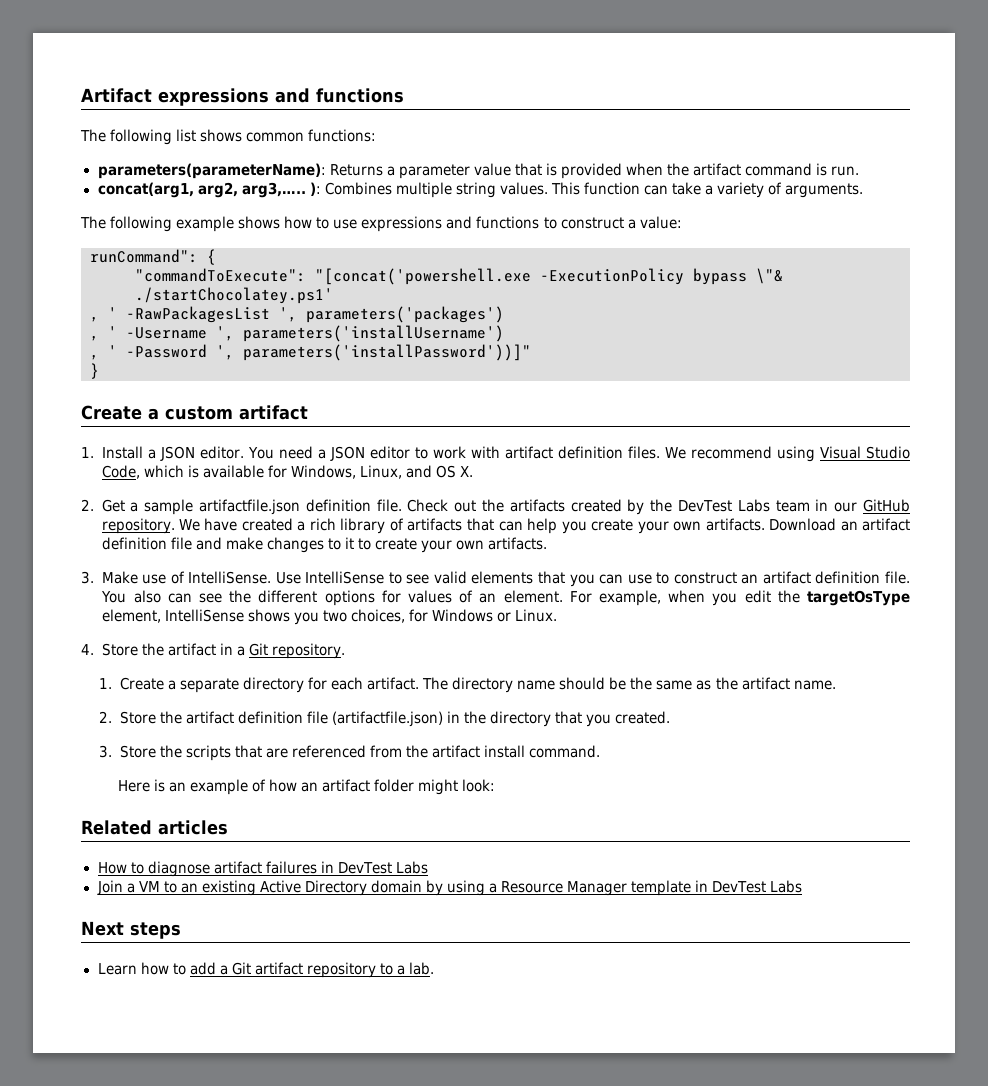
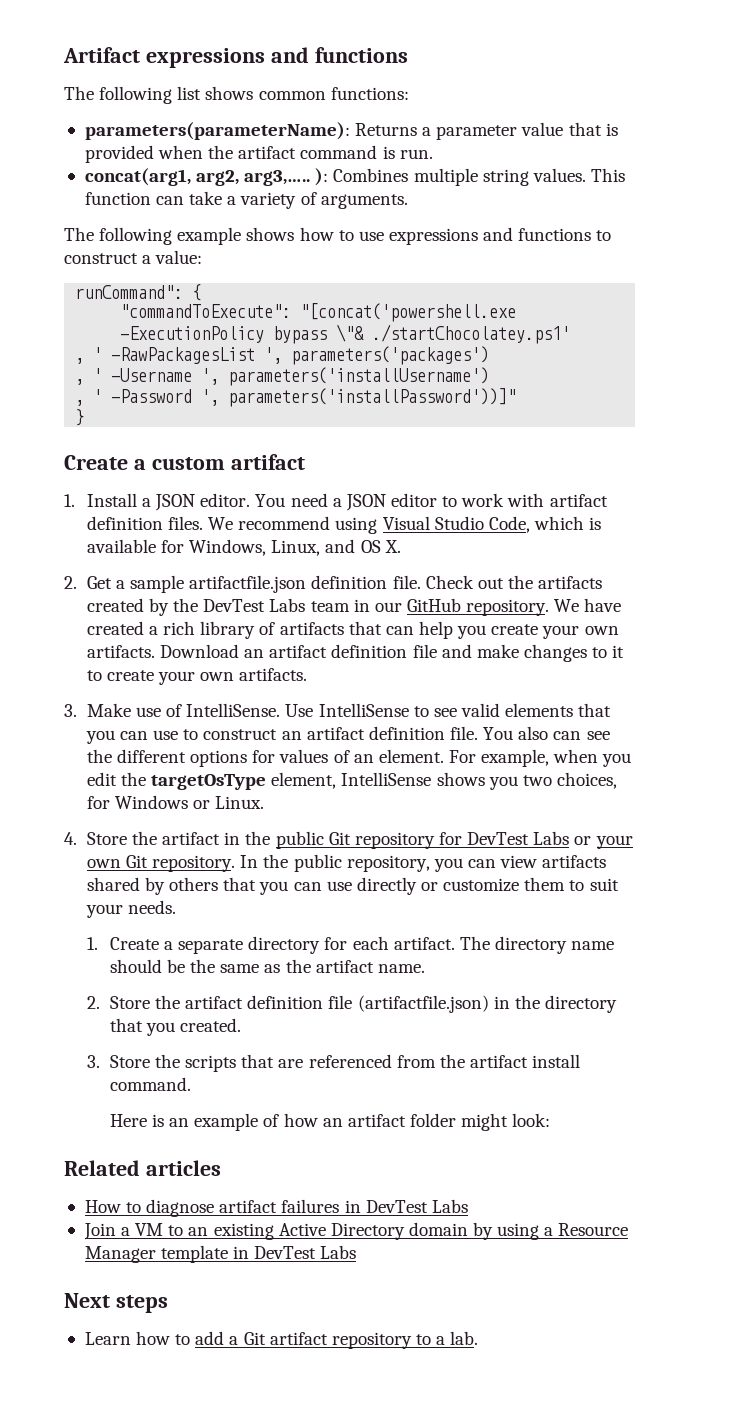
[236,643,345,659] a Git repository. -> [245,831,633,849] [86,854,607,872] [86,877,619,895] [85,900,177,918] the public Git repository for DevTest Labs or your own Git repository. In the public repository, you can view artifacts shared by others that you can use directly or customize them to suit your needs.

